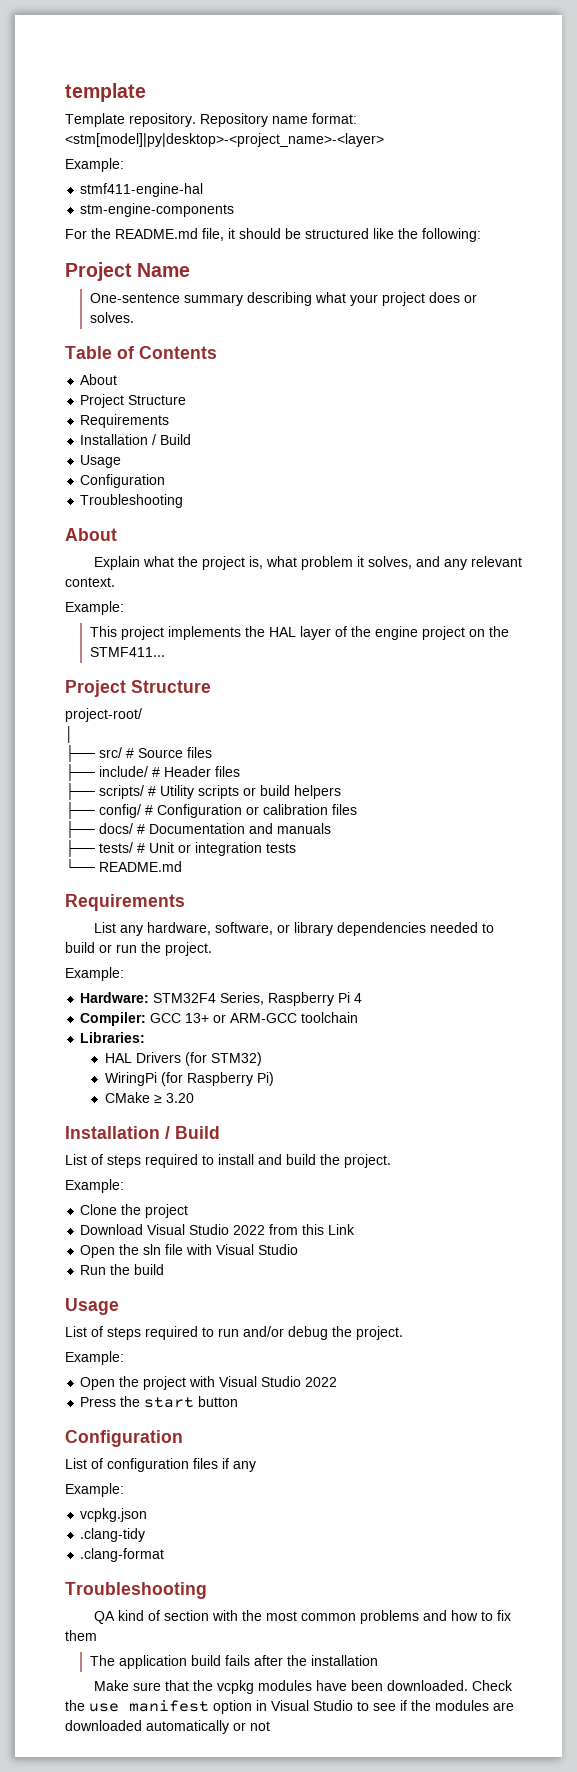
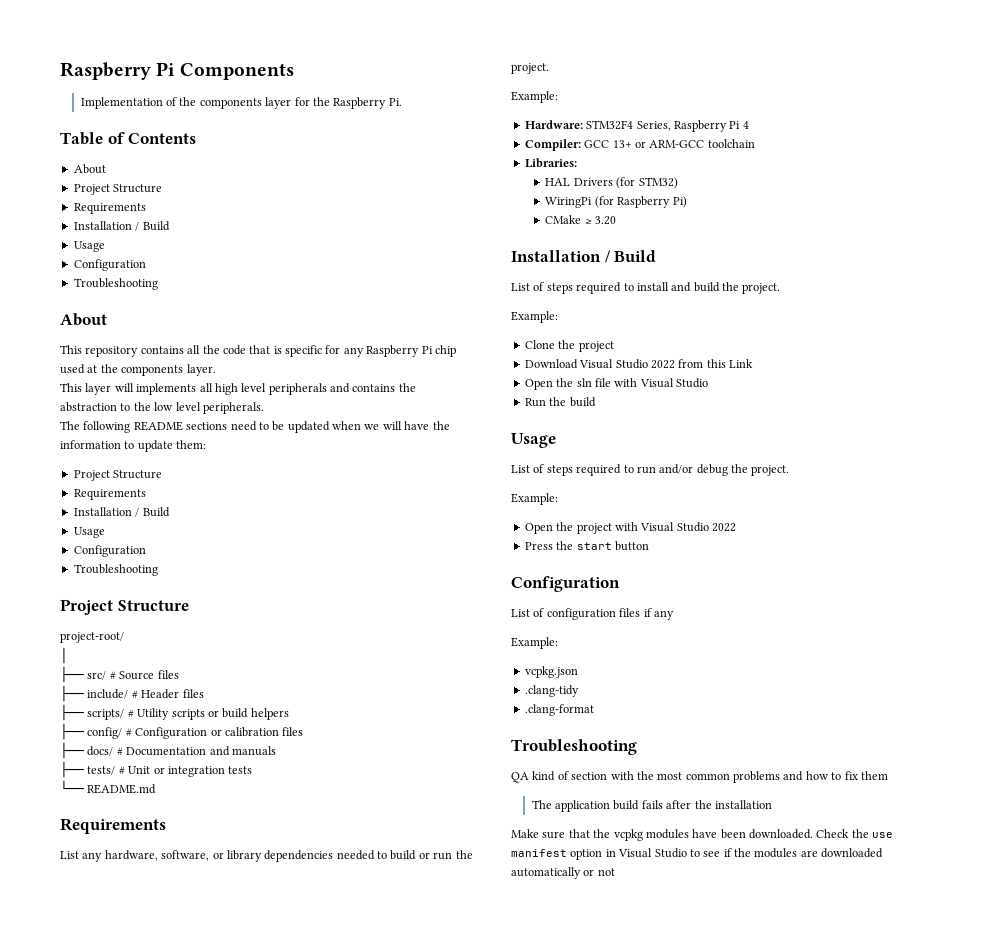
[65,83,146,102] [65,113,357,127] [65,133,384,147] [65,158,124,172] [80,183,204,197] [80,203,235,217] [65,228,481,242] [65,262,191,281] [89,292,477,306] [89,312,134,323] template // Template repository. Repository name format: <stm[model]|py|desktop>-<project_name>-<layer> // Example: // stmf411-engine-hal // stm-engine-components // For the README.md file, it should be structured like the following: // Project Name // One-sentence summary describing what your project does or solves. -> [60,62,294,80] [80,97,402,109] Raspberry Pi Components // Implementation of the components layer for the Raspberry Pi.
[94,556,523,570] [65,577,115,587] [65,601,124,615] [89,626,509,640] [89,647,165,657] Explain what the project is, what problem it solves, and any relevant context. // Example: // This project implements the HAL layer of the engine project on the STMF411... -> [60,345,456,357] [60,364,216,376] [60,383,416,395] [60,402,264,414] [60,421,450,433] [60,440,207,452] [73,470,163,481] [73,489,146,500] [73,507,170,517] [73,527,105,538] [73,545,146,557] [73,564,158,576] This repository contains all the code that is specific for any Raspberry Pi chip used at the components layer. // This layer will implements all high level peripherals and contains the abstraction to the low level peripherals. // The following README sections need to be updated when we will have the information to update them: // Project Structure // Requirements // Installation / Build // Usage // Configuration // Troubleshooting

